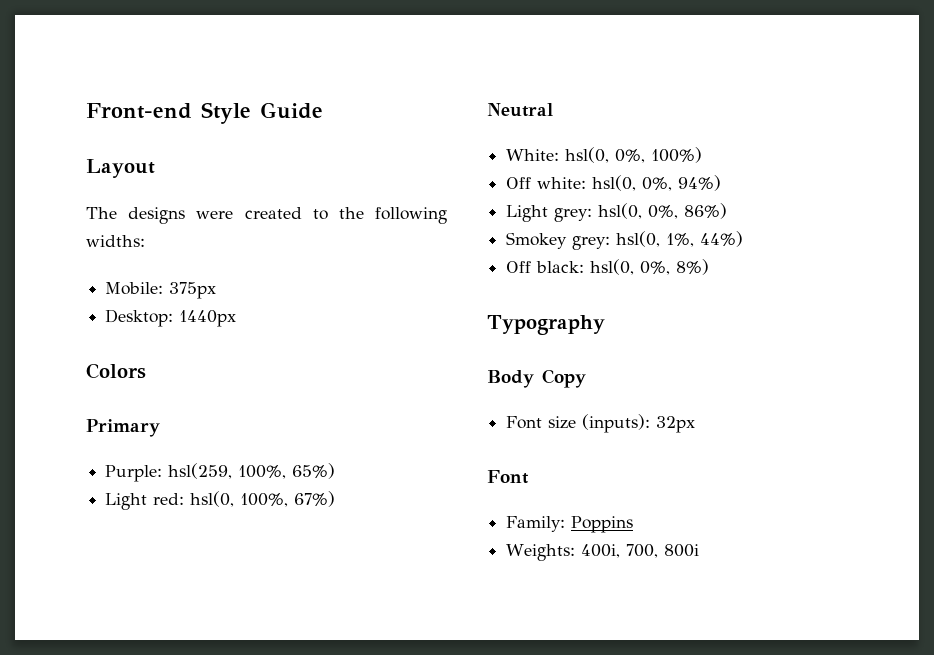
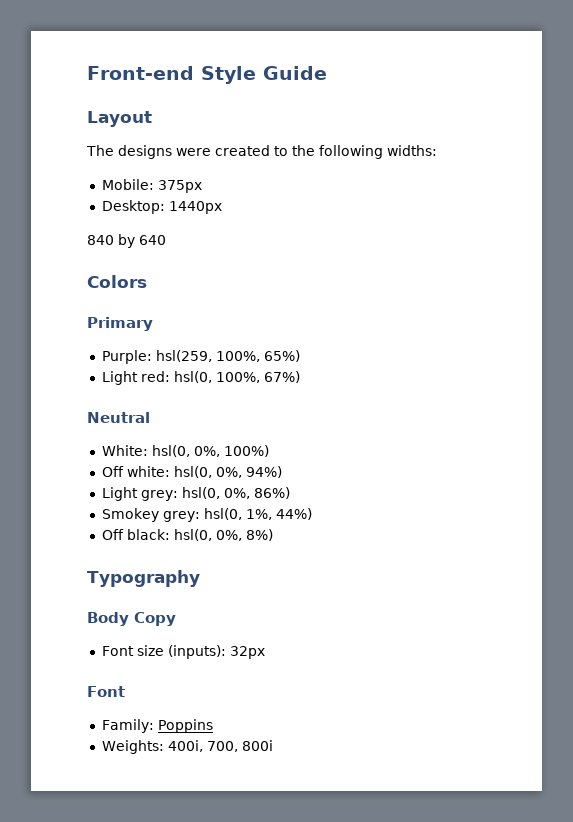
(237, 318) none -> [87,234,166,248] // 840 by 640

